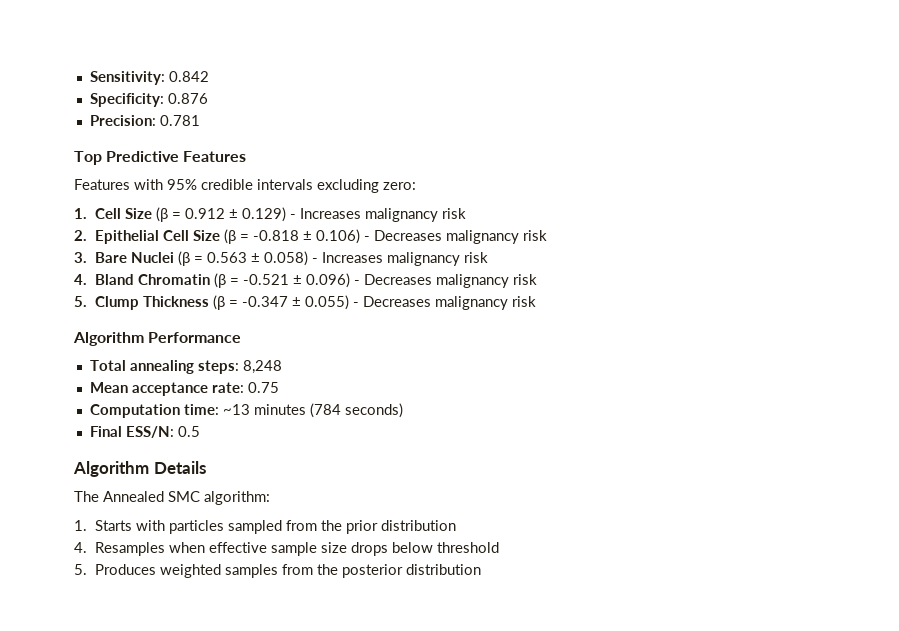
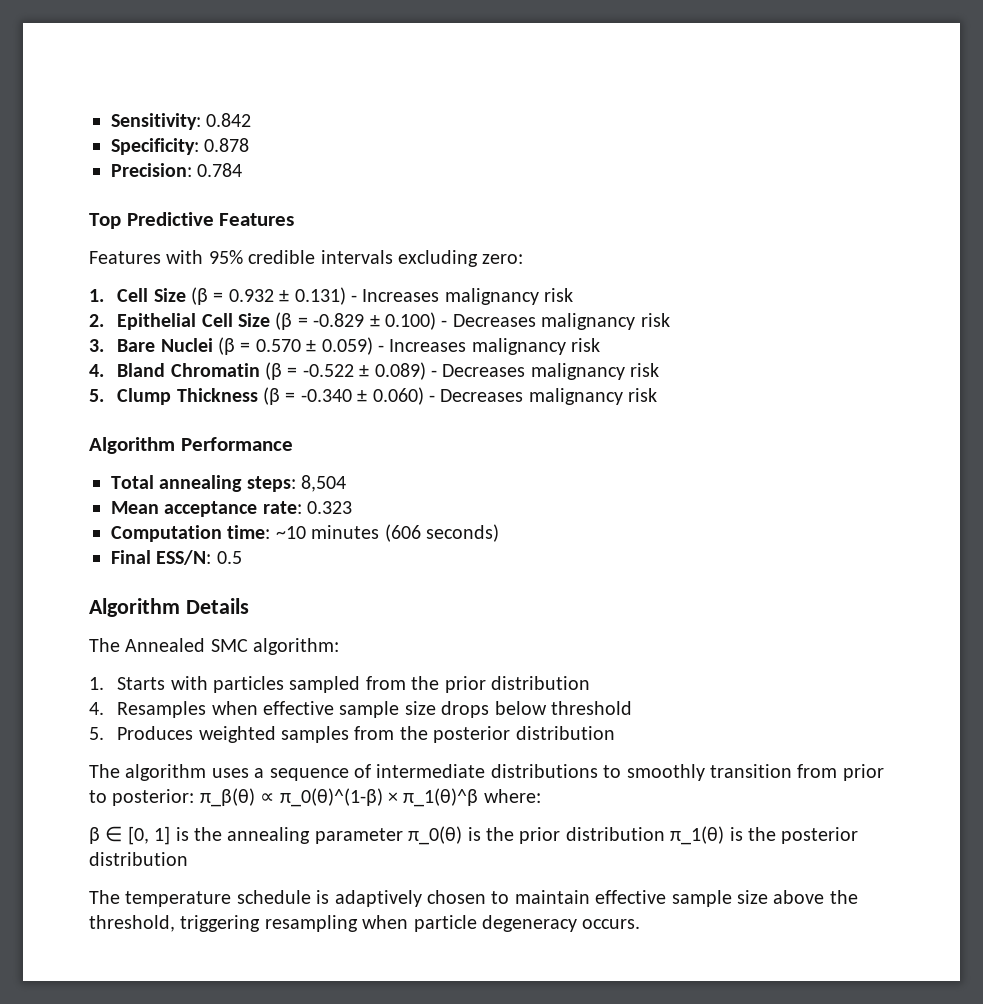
[167,93,208,104] 0.876 -> [204,138,250,152] 0.878
[159,115,200,126] 0.781 -> [197,163,243,177] 0.784
[184,207,286,222] 0.912 ± 0.129) -> [228,287,346,305] 0.932 ± 0.131)
[252,229,360,244] -0.818 ± 0.106) -> [313,312,437,330] -0.829 ± 0.100)
[206,251,308,266] 0.563 ± 0.058) -> [255,337,373,355] 0.570 ± 0.059)
[242,273,350,288] -0.521 ± 0.096) -> [302,362,426,380] -0.522 ± 0.089)
[241,295,349,310] -0.347 ± 0.055) -> [300,387,424,405] -0.340 ± 0.060)
[242,360,282,374] 8,248 -> [301,475,347,492] 8,504
[247,382,279,393] 0.75 -> [307,501,353,514] 0.323
[222,403,341,418] ~13 minutes (784 -> [275,524,421,542] ~10 minutes (606
(481, 569) none -> [89,764,884,781] [89,788,541,807] [89,826,859,845] [89,852,188,866] [89,890,858,907] [89,915,641,932] // The algorithm uses a sequence of intermediate distributions to smoothly transition from prior to posterior: π_β(θ) ∝ π_0(θ)^(1-β) × π_1(θ)^β where: // β ∈ [0, 1] is the annealing parameter π_0(θ) is the prior distribution π_1(θ) is the posterior distribution // The temperature schedule is adaptively chosen to maintain effective sample size above the threshold, triggering resampling when particle degeneracy occurs.

